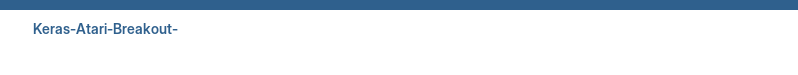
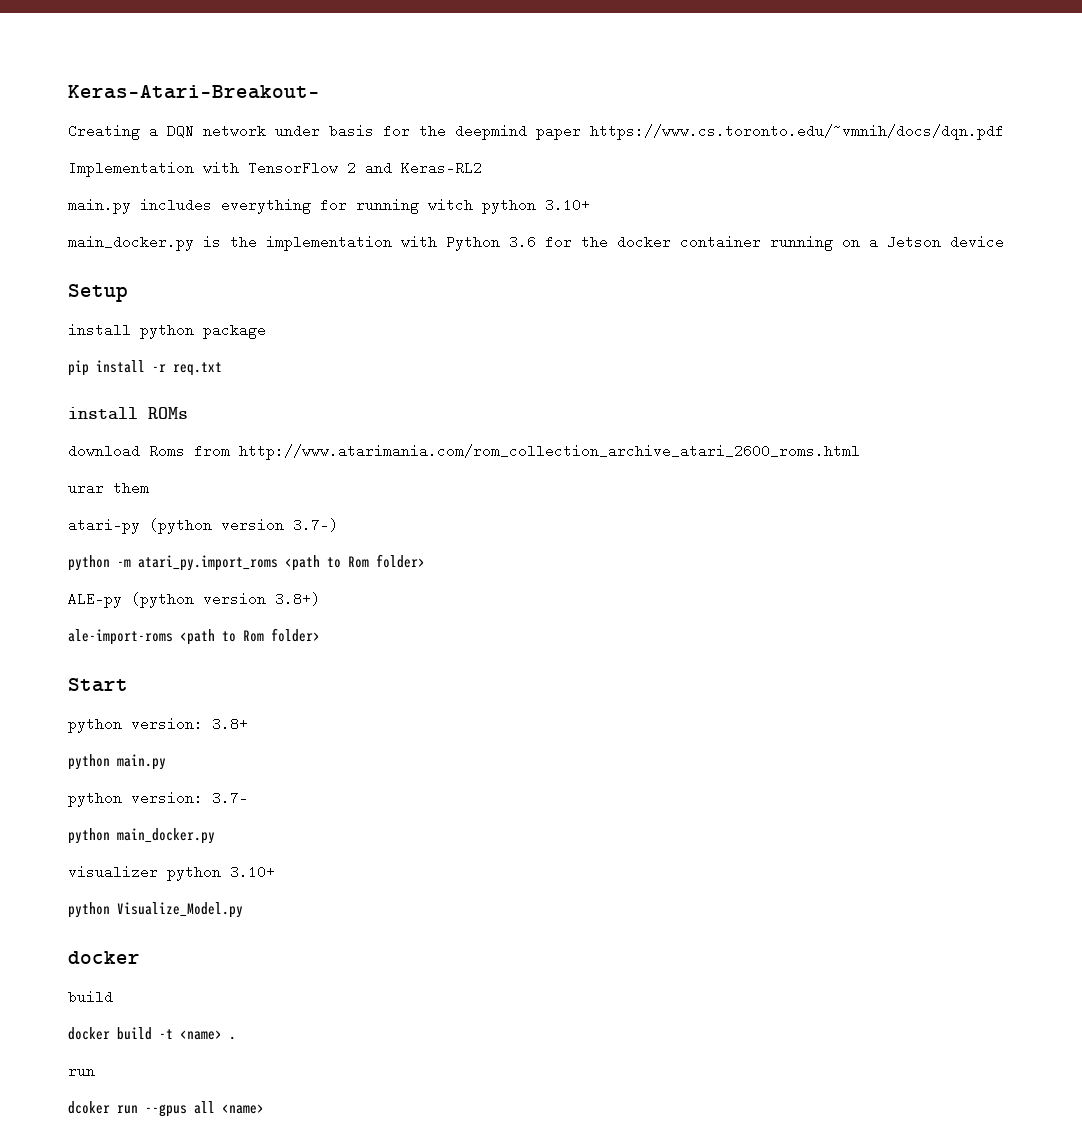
(178, 28) none -> [68,124,1004,140] [68,161,482,177] [68,198,590,214] [68,235,1004,251] [68,284,128,302] [68,323,266,339] [68,360,222,376] [68,407,188,420] [68,444,860,460] [68,481,149,495] [68,518,338,534] [68,554,425,571] [68,592,320,608] [68,628,320,645] [68,678,128,692] [68,717,248,733] [68,754,166,770] [68,791,248,807] [68,828,215,844] [68,865,275,881] [68,902,243,918] [68,951,140,964] [68,990,113,1004] [68,1027,236,1040] [68,1069,95,1076] [68,1101,264,1117] // Creating a DQN network under basis for the deepmind paper https://www.cs.toronto.edu/~vmnih/docs/dqn.pdf // Implementation with TensorFlow 2 and Keras-RL2 // main.py includes everything for running witch python 3.10+ // main_docker.py is the implementation with Python 3.6 for the docker container running on a Jetson device // Setup // install python package // pip install -r req.txt // install ROMs // download Roms from http://www.atarimania.com/rom_collection_archive_atari_2600_roms.html // urar them // atari-py (python version 3.7-) // python -m atari_py.import_roms <path to Rom folder> // ALE-py (python version 3.8+) // ale-import-roms <path to Rom folder> // Start // python version: 3.8+ // python main.py // python version: 3.7- // python main_docker.py // visualizer python 3.10+ // python Visualize_Model.py // docker // build // docker build -t <name> . // run // dcoker run --gpus all <name>

